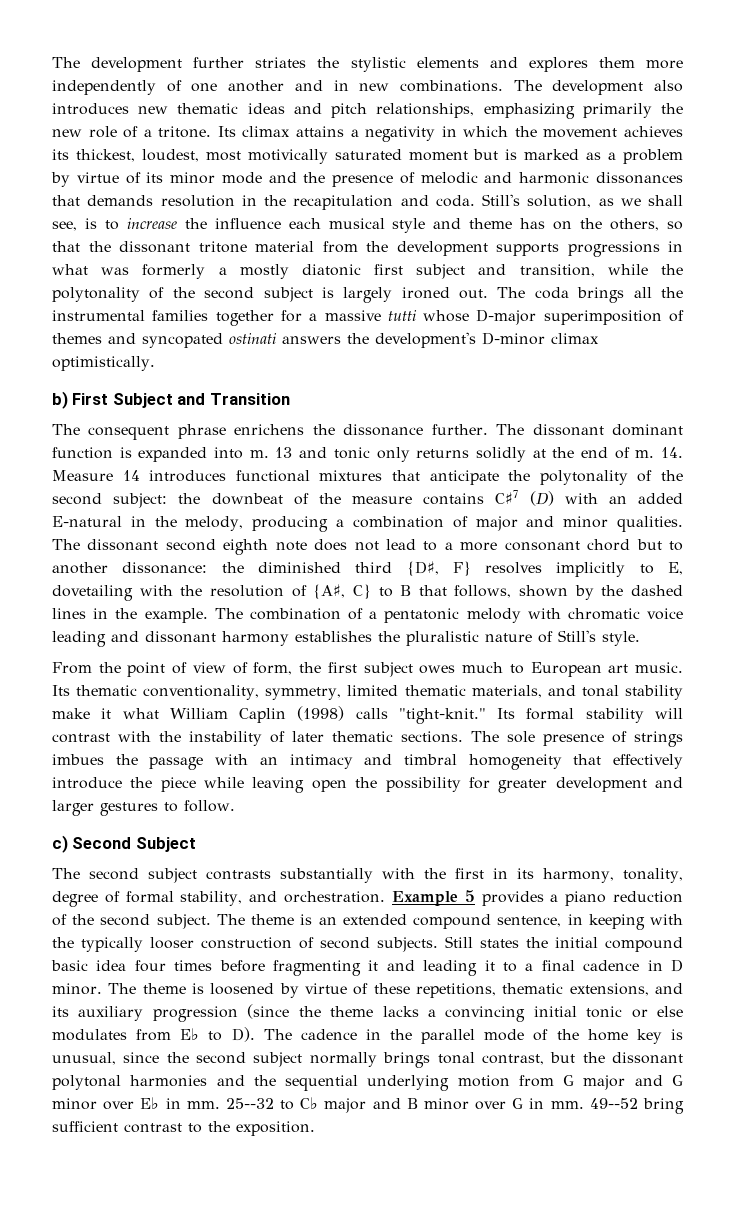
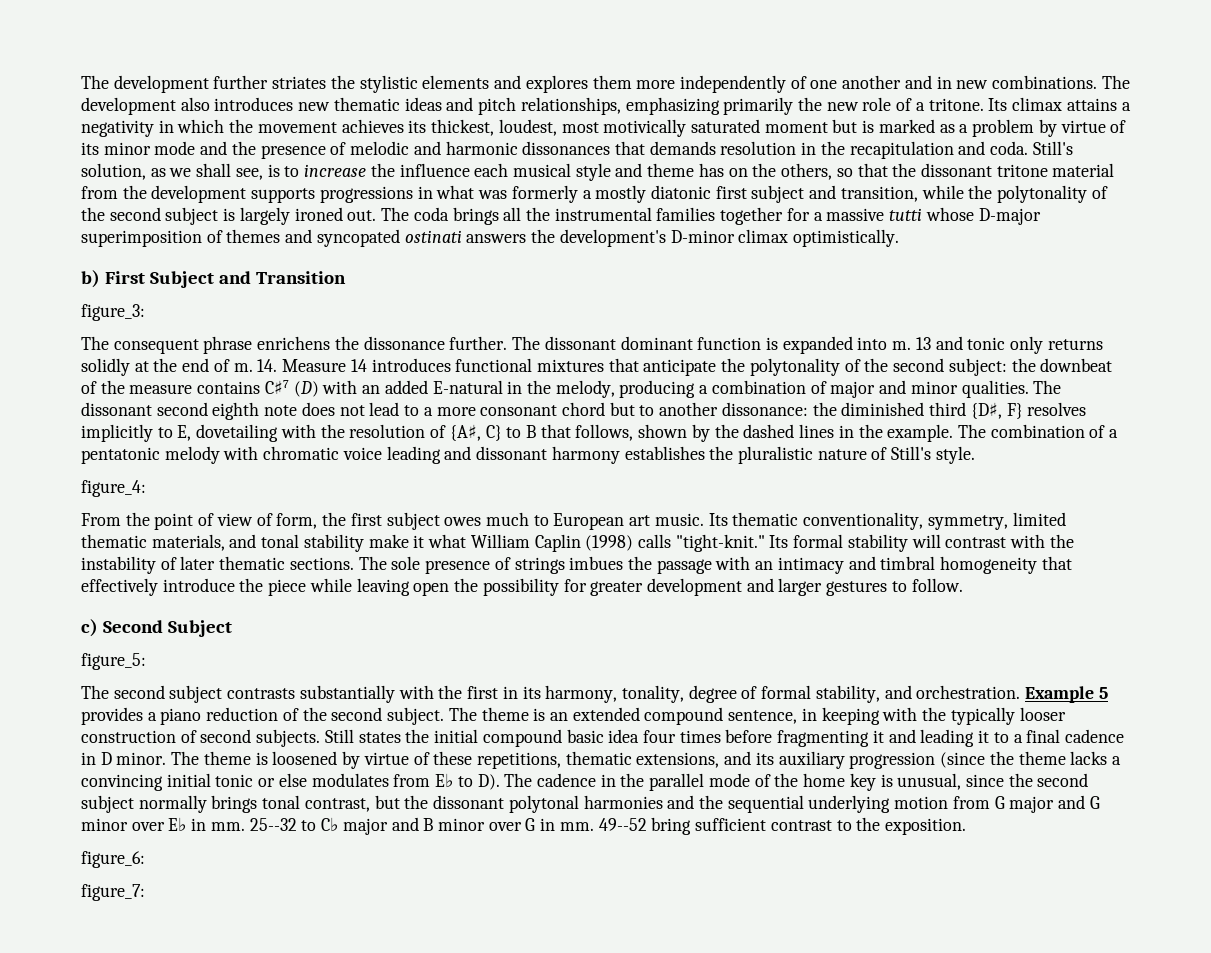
(290, 399) none -> [81,304,145,321] // figure_3:
(640, 638) none -> [81,480,146,497] // figure_4:
(196, 844) none -> [81,653,146,670] // figure_5:
(315, 1128) none -> [81,851,145,868] [81,884,145,901] // figure_6: // figure_7:

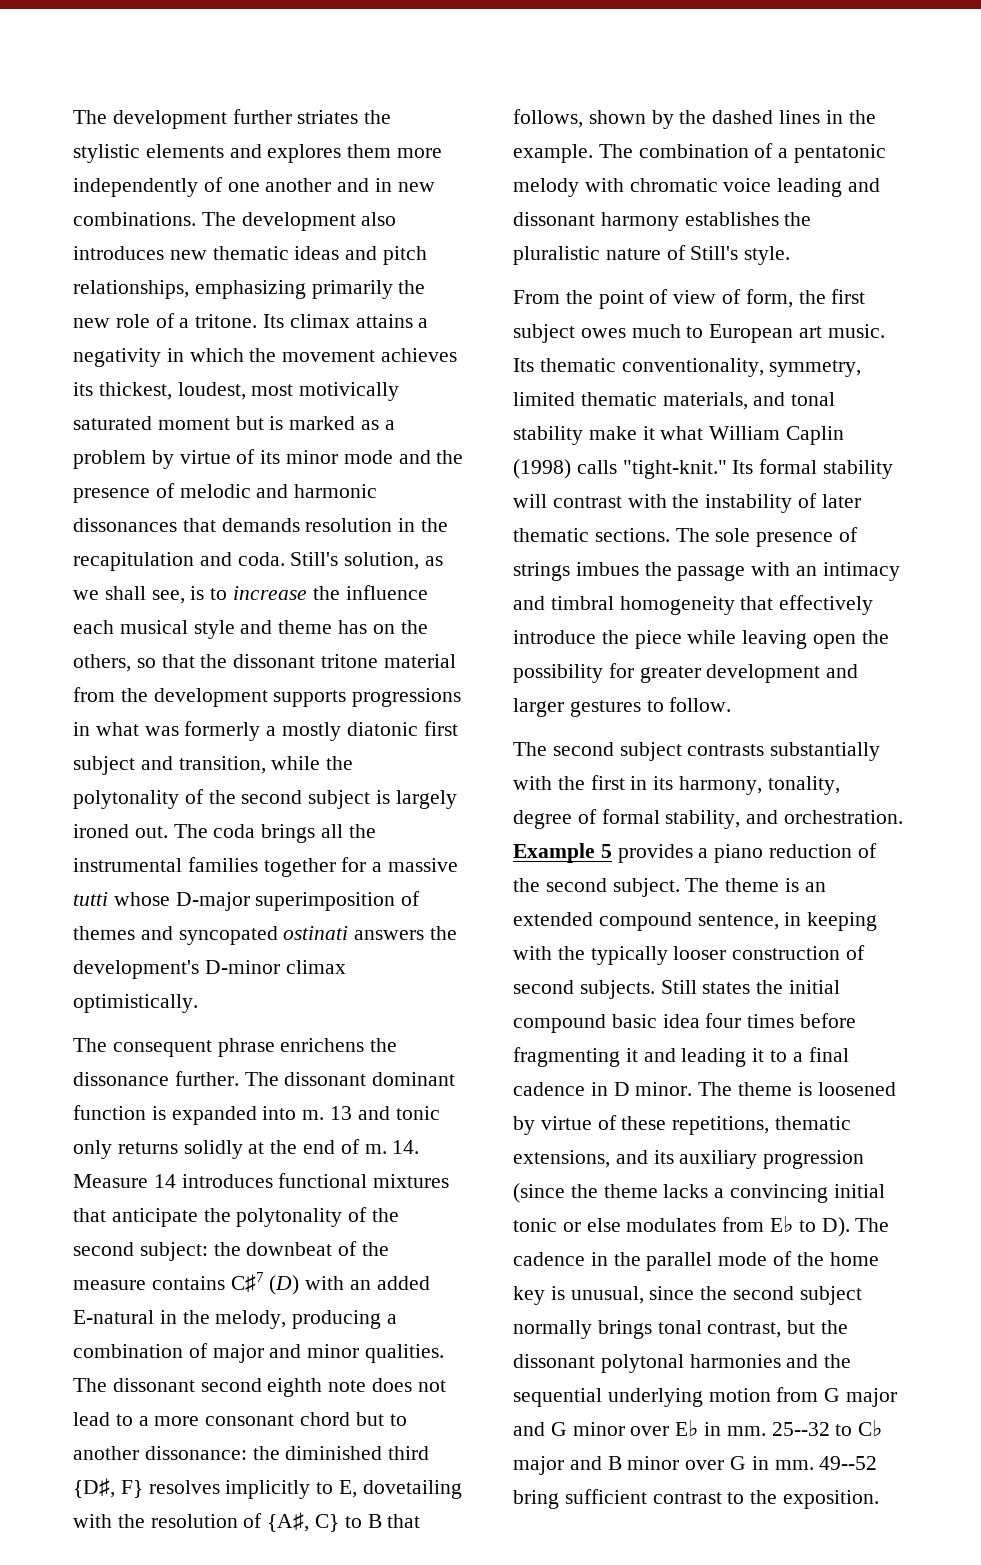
[81,270,346,288] [81,304,145,321] // b) First Subject and Transition // figure_3: -> (198, 1003) none
[81,480,146,497] // figure_4: -> (791, 255) none
[81,619,232,637] [81,653,146,670] // c) Second Subject // figure_5: -> (732, 704) none
[81,851,145,868] [81,884,145,901] // figure_6: // figure_7: -> (880, 1499) none

